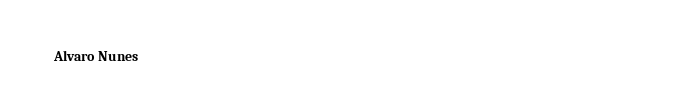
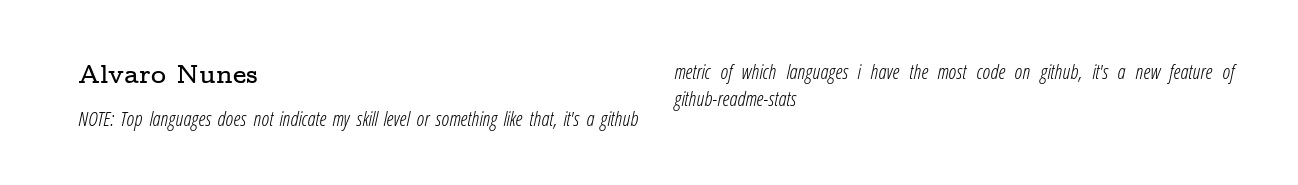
(138, 56) none -> [78,111,639,131] [674,64,1237,84] [673,91,797,111] // NOTE: Top languages does not indicate my skill level or something like that, it's a github metric of which languages i have the most code on github, it's a new feature of github-readme-stats

